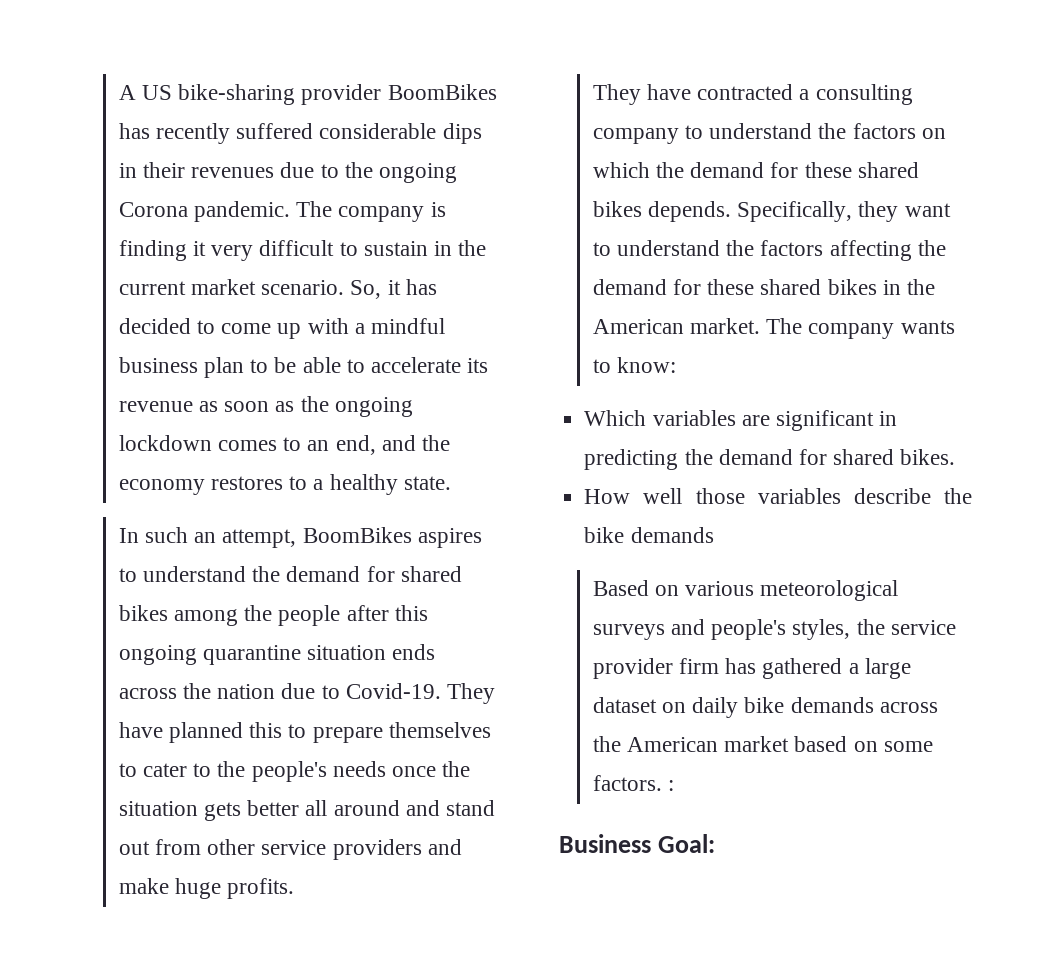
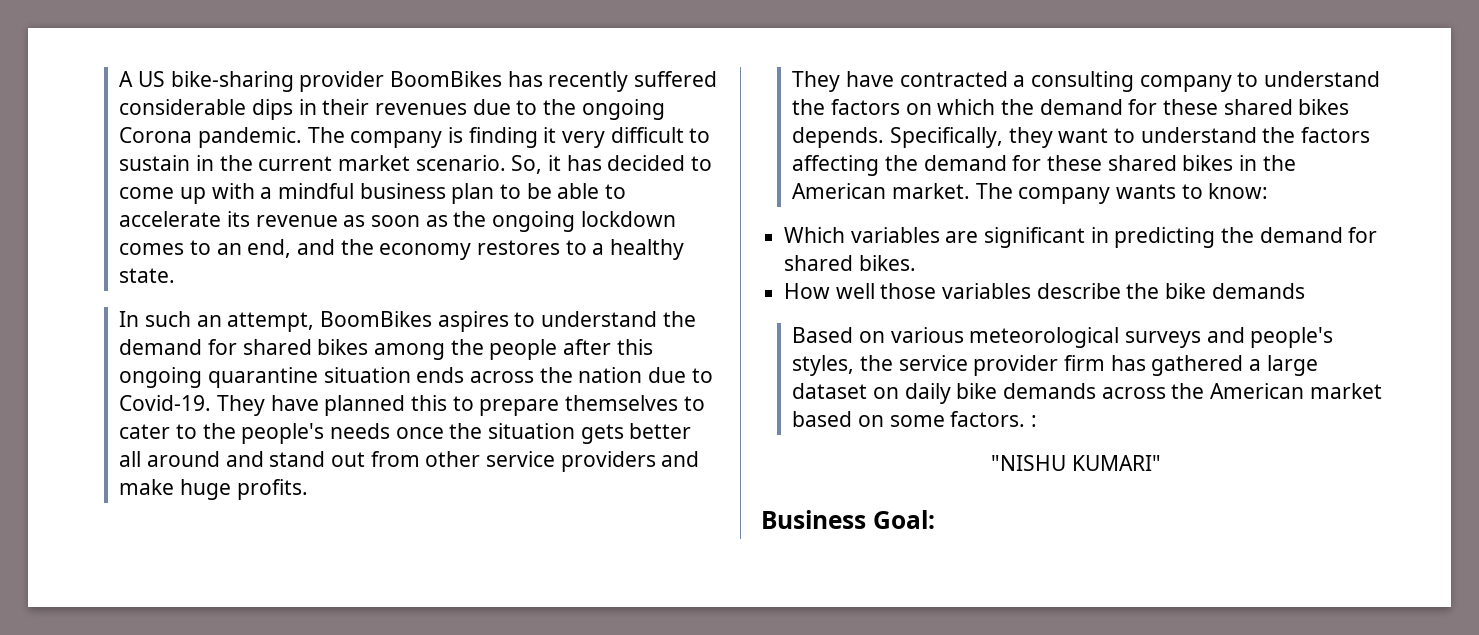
(675, 785) none -> [991,455,1161,471] // "NISHU KUMARI"

